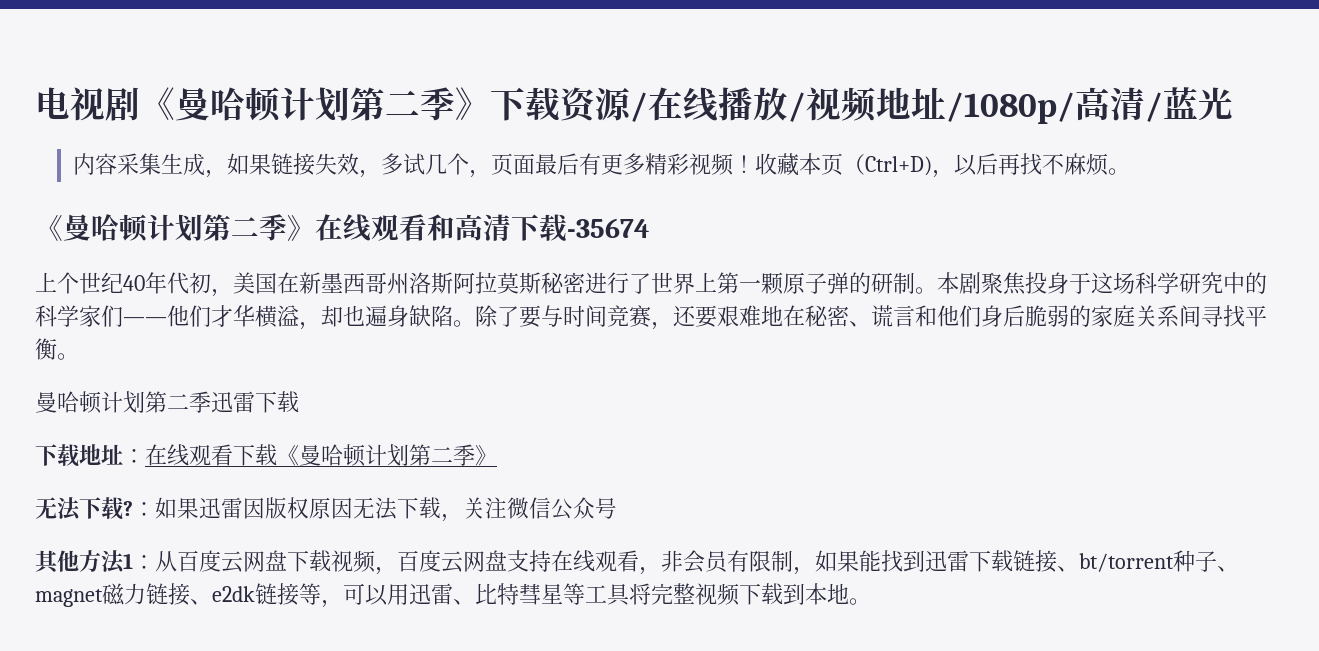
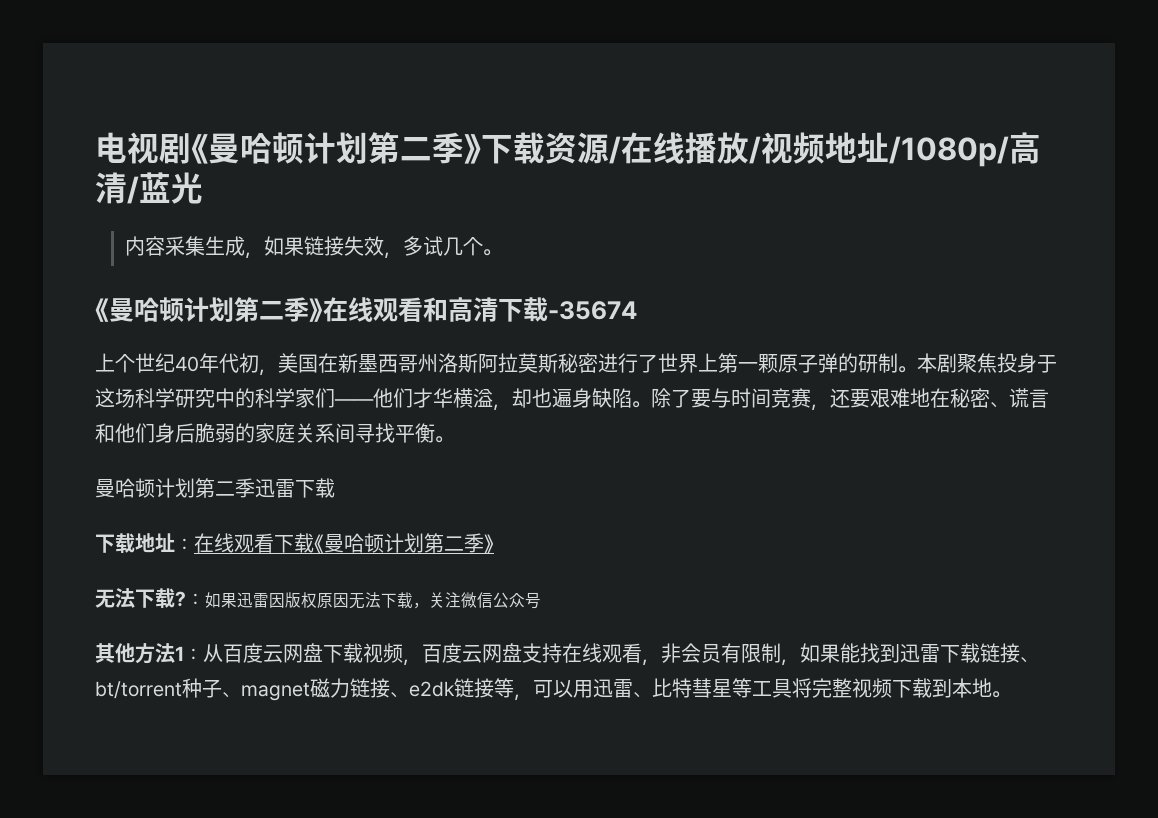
[468,153,1108,178] ，页面最后有更多精彩视频！收藏本页（Ctrl+D)，以后再找不麻烦 -> (483, 246) none

